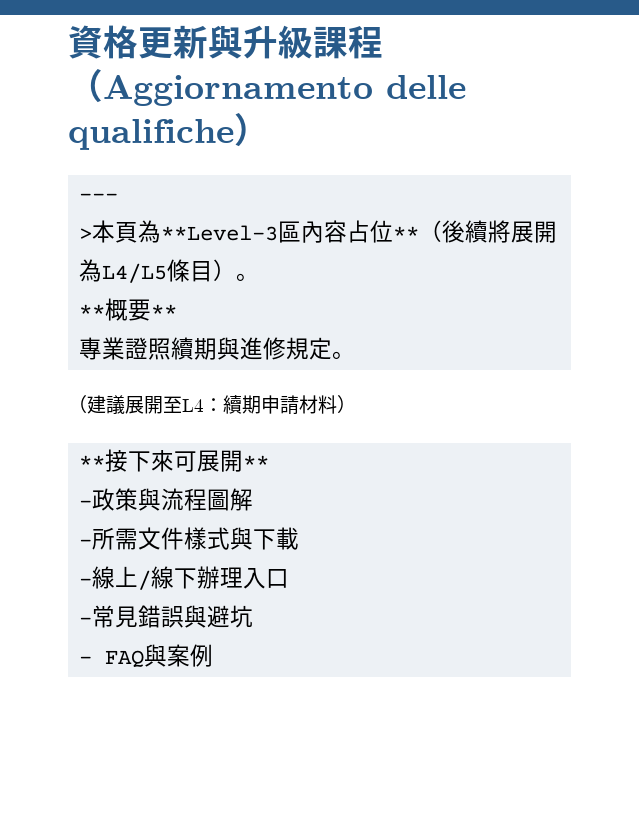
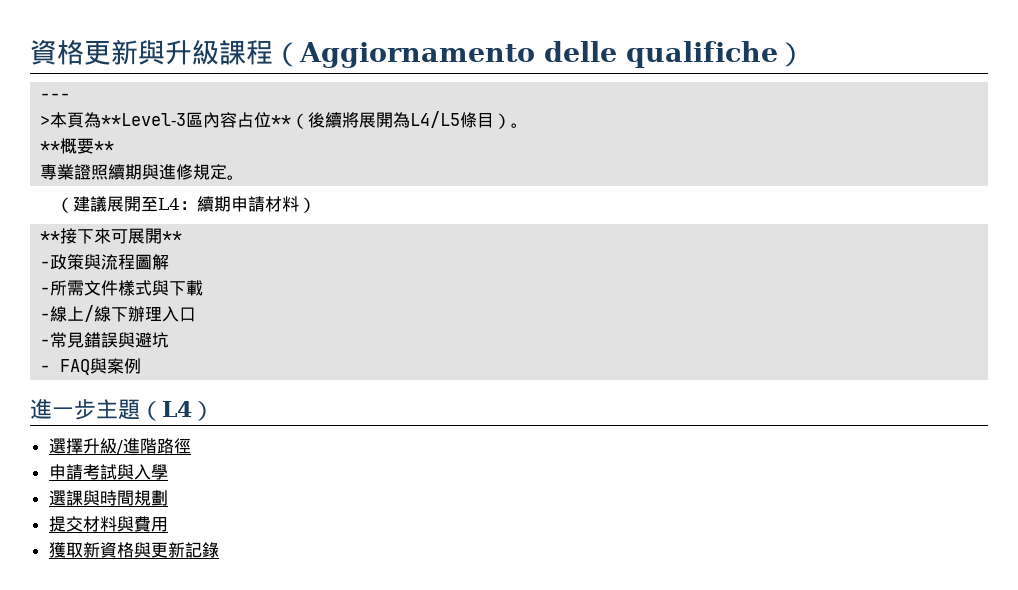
(214, 655) none -> [30,398,214,421] [48,438,191,454] [48,464,168,480] [48,490,168,506] [48,516,168,532] [48,542,219,558] // 進一步主題（L4） // 選擇升級/進階路徑 // 申請考試與入學 // 選課與時間規劃 // 提交材料與費用 // 獲取新資格與更新記錄

